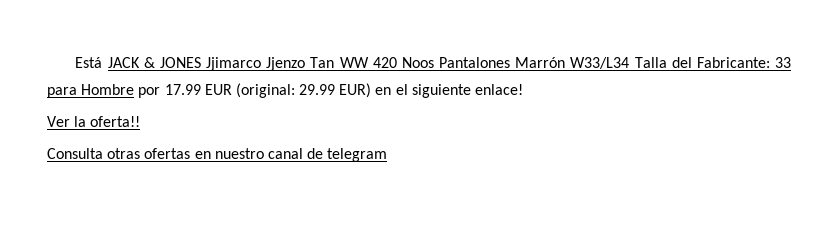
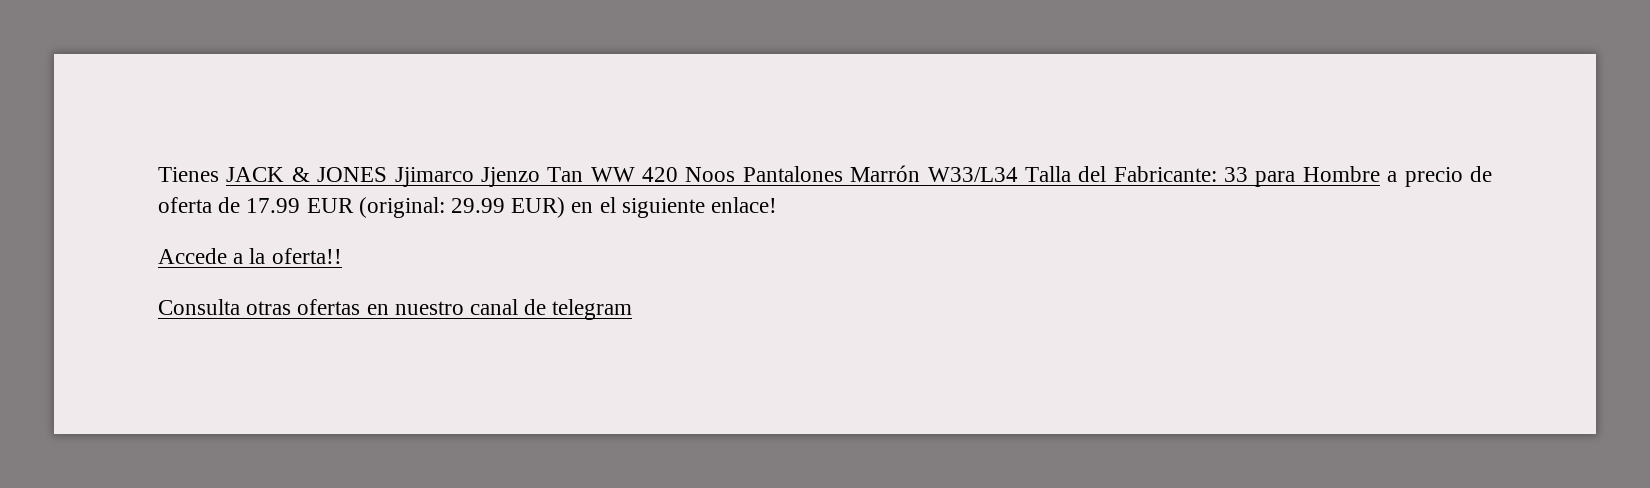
[75,57,103,68] Está -> [158,167,219,182] Tienes
[138,87,161,98] por -> [1387,166,1492,187] [158,197,241,213] a precio de oferta de
[47,116,70,127] Ver -> [158,248,244,264] Accede a

